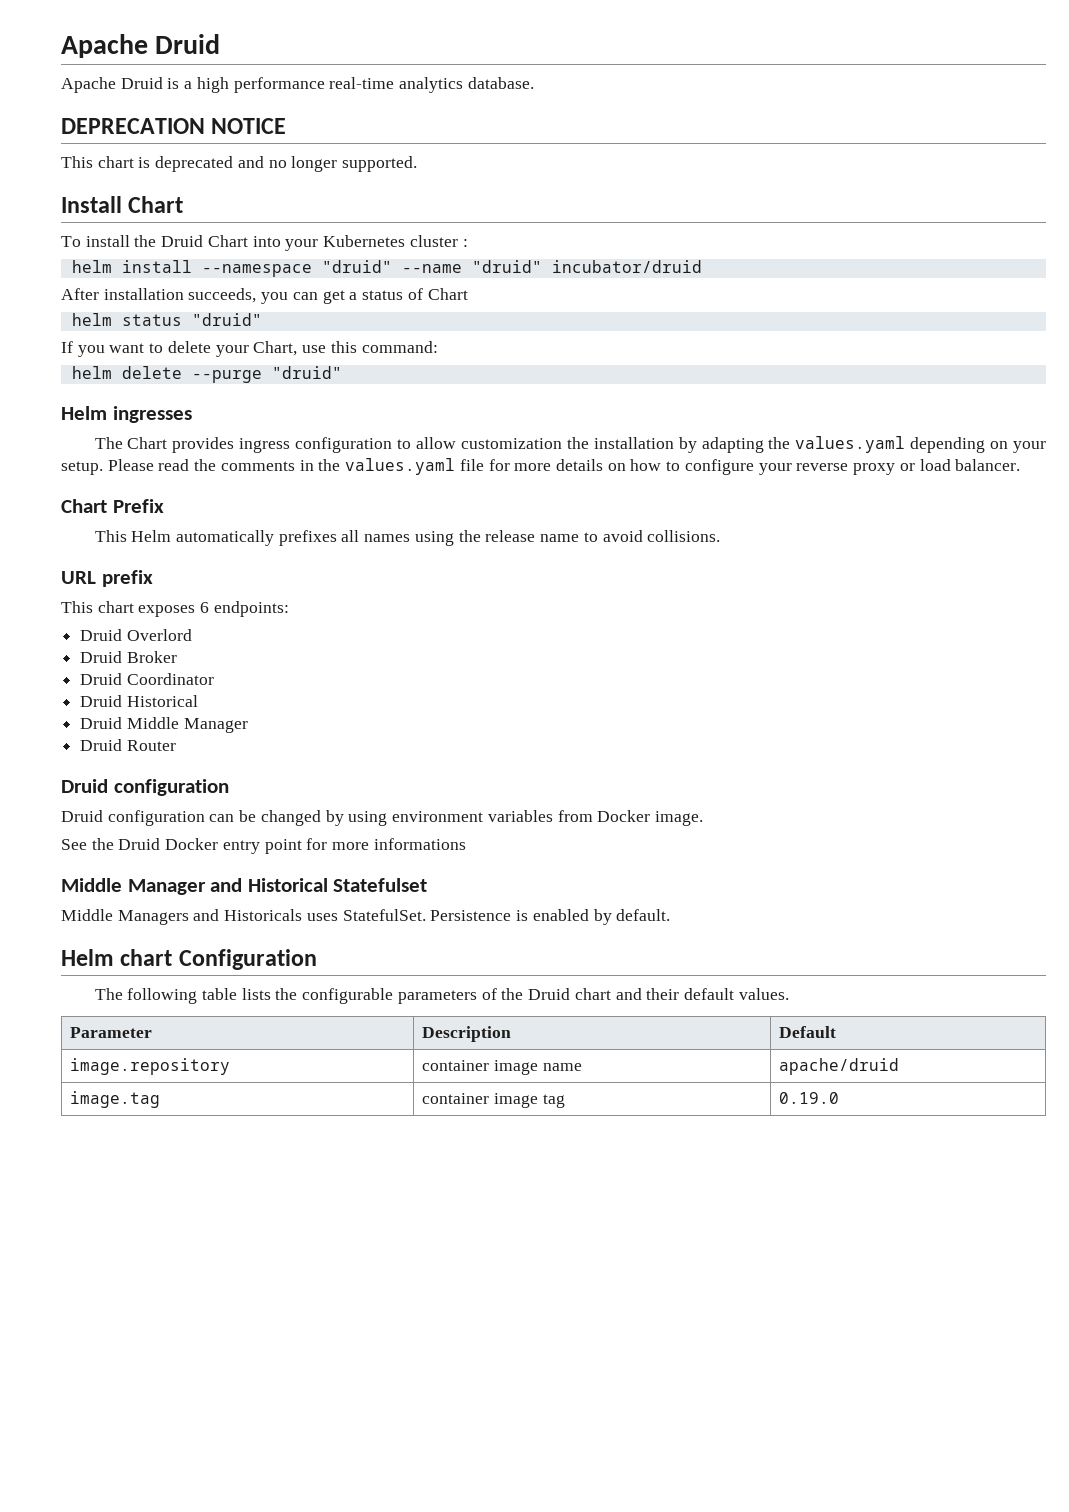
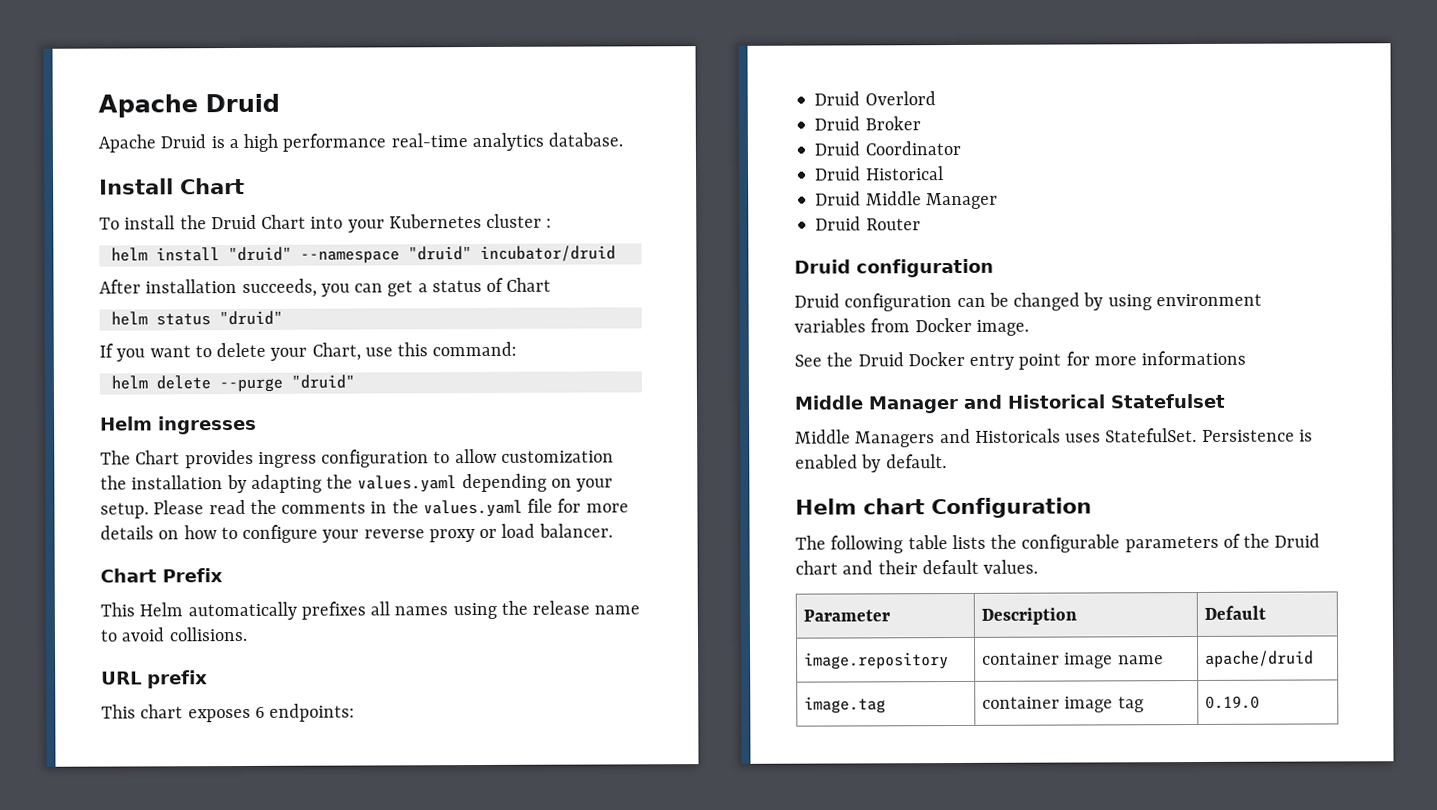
[61,118,287,134] [61,156,418,172] // DEPRECATION NOTICE // This chart is deprecated and no longer supported. -> (624, 139) none
(192, 266) none -> [227,246,292,262] "druid"
[401,260,542,273] --name "druid" -> (472, 253) none

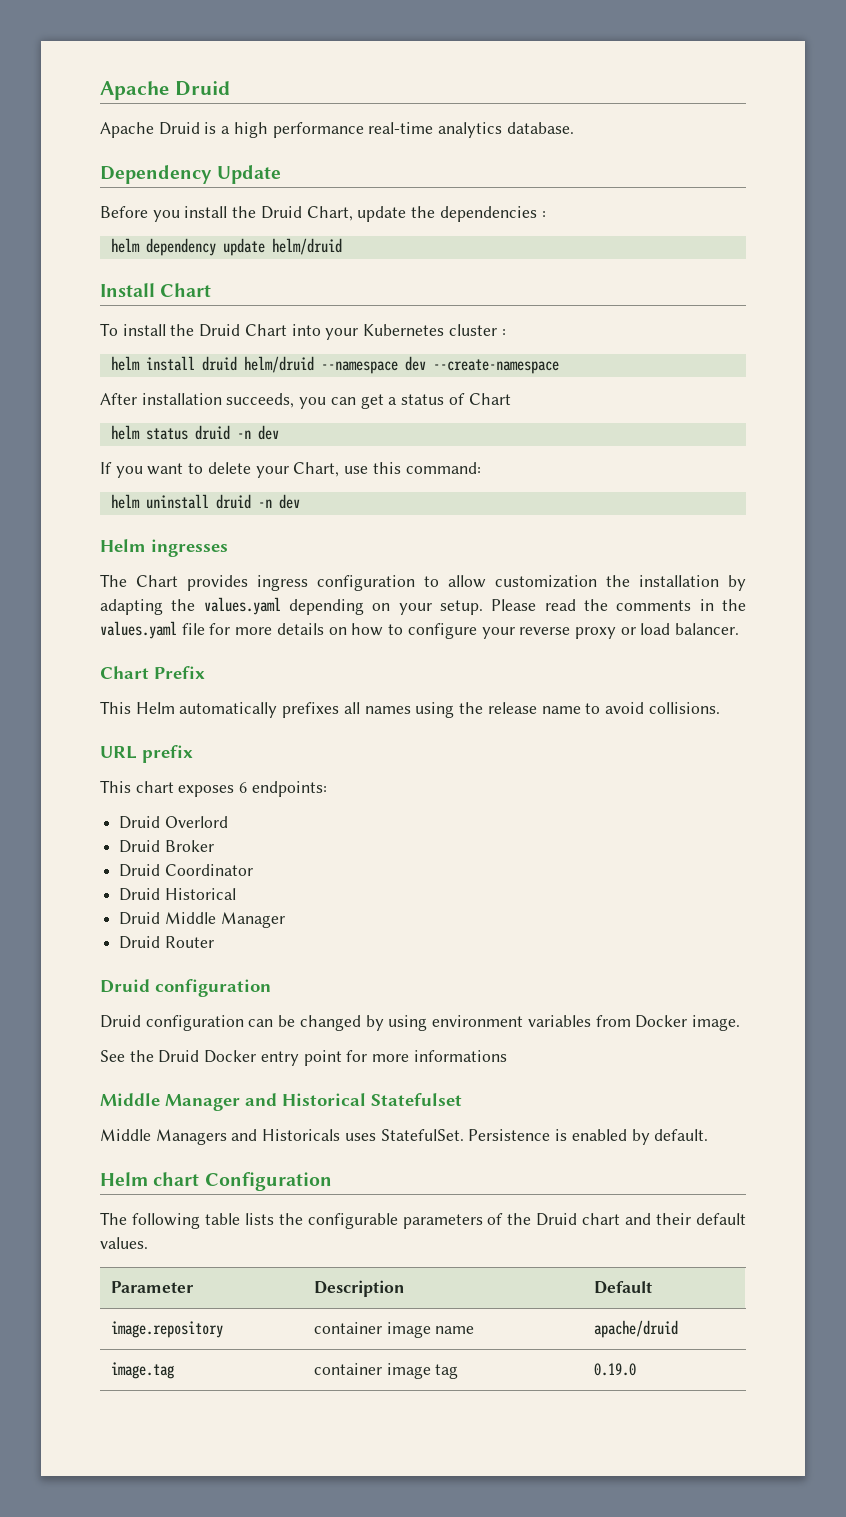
(624, 139) none -> [100,165,282,184] [100,206,546,222] [110,238,342,256] // Dependency Update // Before you install the Druid Chart, update the dependencies : // helm dependency update helm/druid
[227,245,616,264] "druid" --namespace "druid" incubator/druid -> [201,356,559,374] druid helm/druid --namespace dev --create-namespace
[218,310,283,326] "druid" -> [194,425,279,440] druid -n dev
[155,374,355,393] delete --purge "druid" -> [145,494,300,509] uninstall druid -n dev

